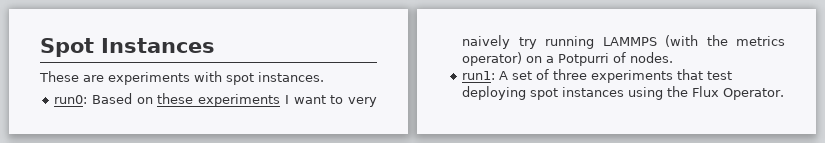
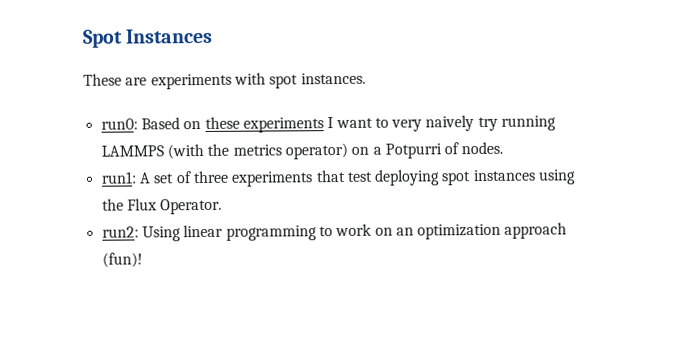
(785, 94) none -> [101,222,568,242] [101,252,143,268] // run2: Using linear programming to work on an optimization approach (fun)!

